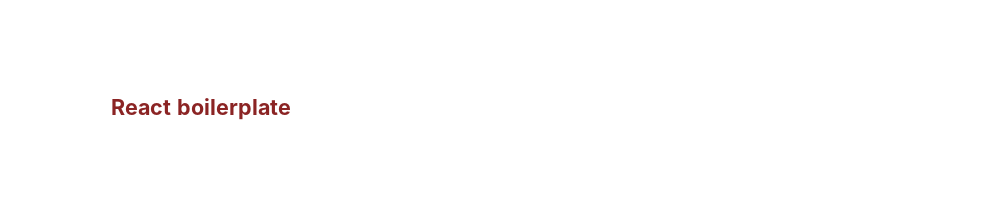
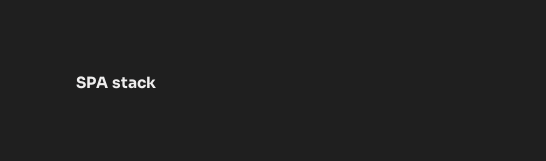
[111,98,291,120] React boilerplate -> [76,76,157,89] SPA stack

